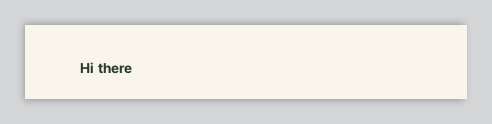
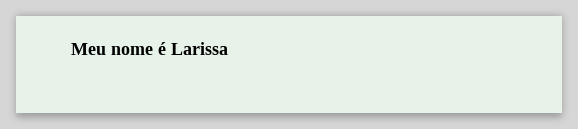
[80,62,132,74] Hi there -> [71,42,228,55] Meu nome é Larissa

